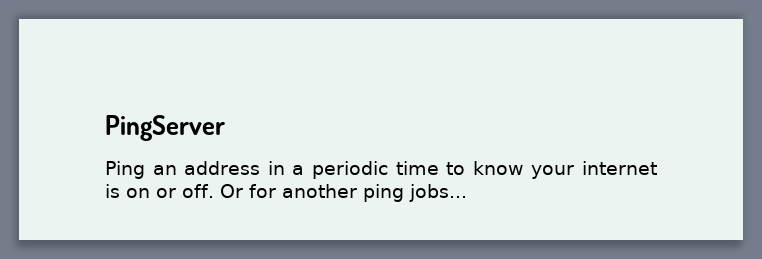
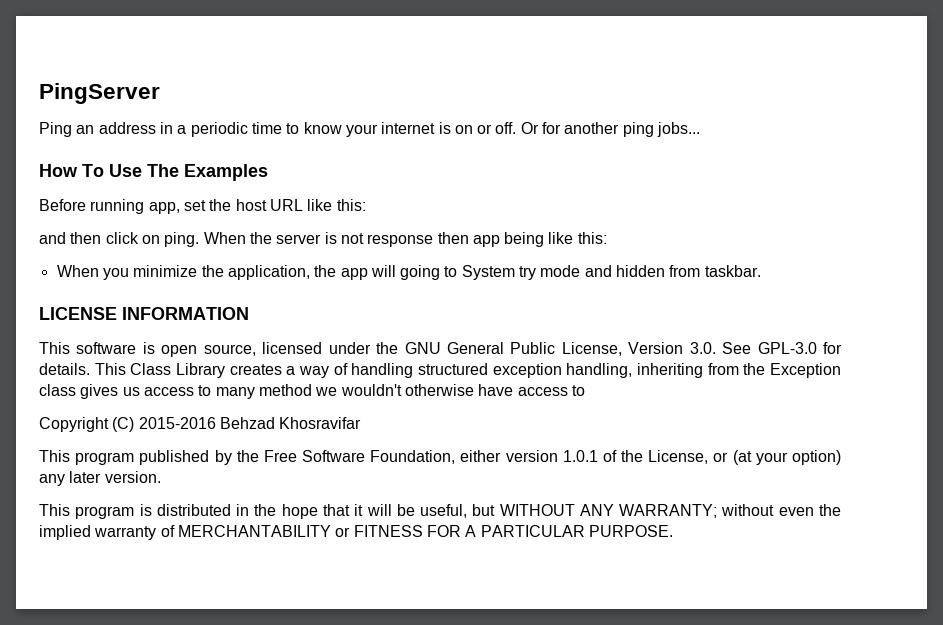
(467, 193) none -> [39,164,268,181] [39,199,366,214] [39,232,607,247] [56,265,761,280] [39,307,249,320] [39,342,842,357] [39,363,841,378] [39,384,585,399] [39,417,362,432] [39,450,841,465] [39,471,161,486] [39,504,842,519] [39,525,673,540] // How To Use The Examples // Before running app, set the host URL like this: // and then click on ping. When the server is not response then app being like this: // When you minimize the application, the app will going to System try mode and hidden from taskbar. // LICENSE INFORMATION // This software is open source, licensed under the GNU General Public License, Version 3.0. See GPL-3.0 for details. This Class Library creates a way of handling structured exception handling, inheriting from the Exception class gives us access to many method we wouldn't otherwise have access to // Copyright (C) 2015-2016 Behzad Khosravifar // This program published by the Free Software Foundation, either version 1.0.1 of the License, or (at your option) any later version. // This program is distributed in the hope that it will be useful, but WITHOUT ANY WARRANTY; without even the implied warranty of MERCHANTABILITY or FITNESS FOR A PARTICULAR PURPOSE.

